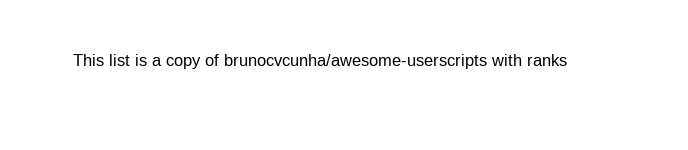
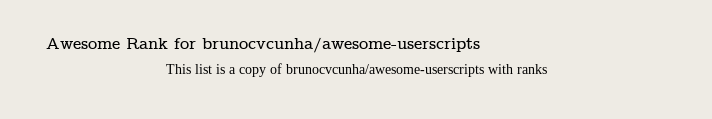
(72, 60) none -> [46,37,480,53] Awesome Rank for brunocvcunha/awesome-userscripts //

